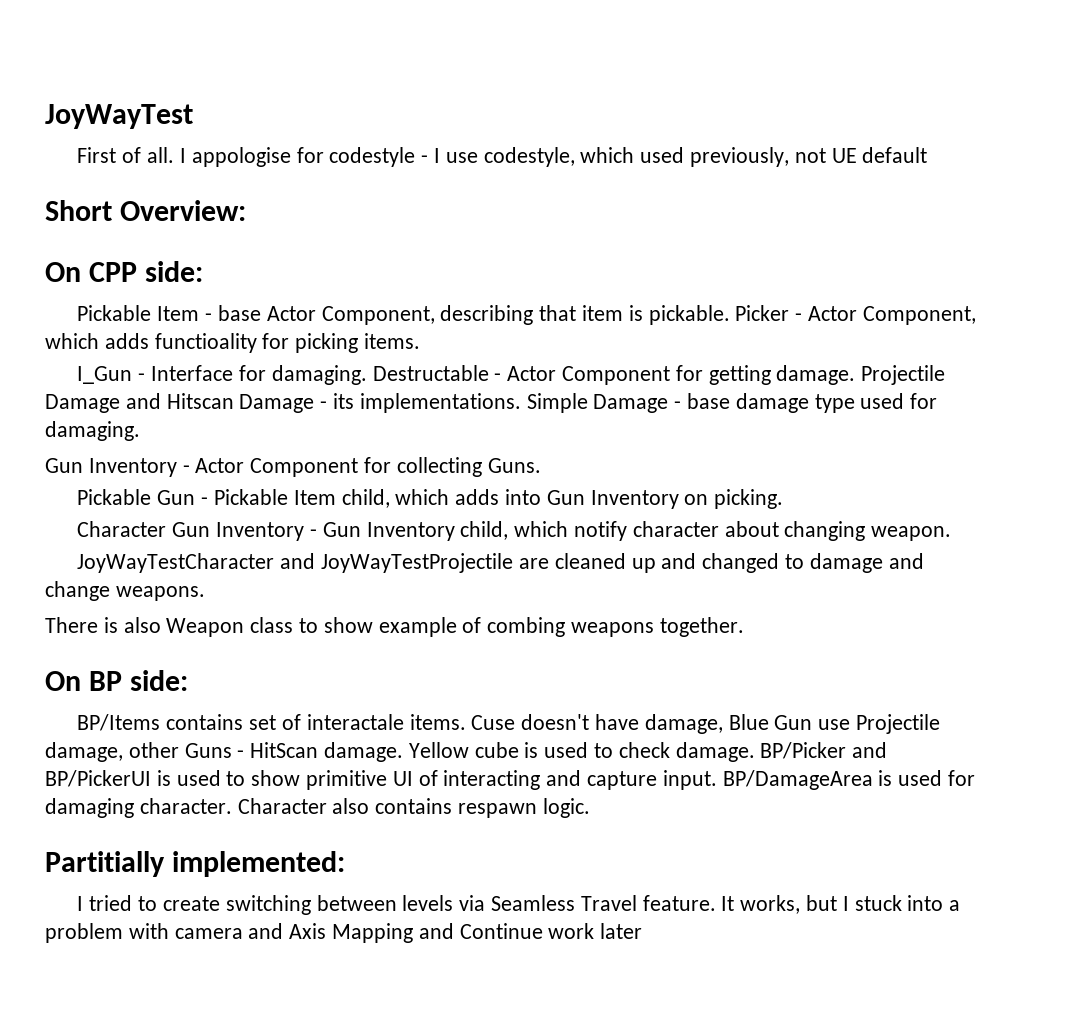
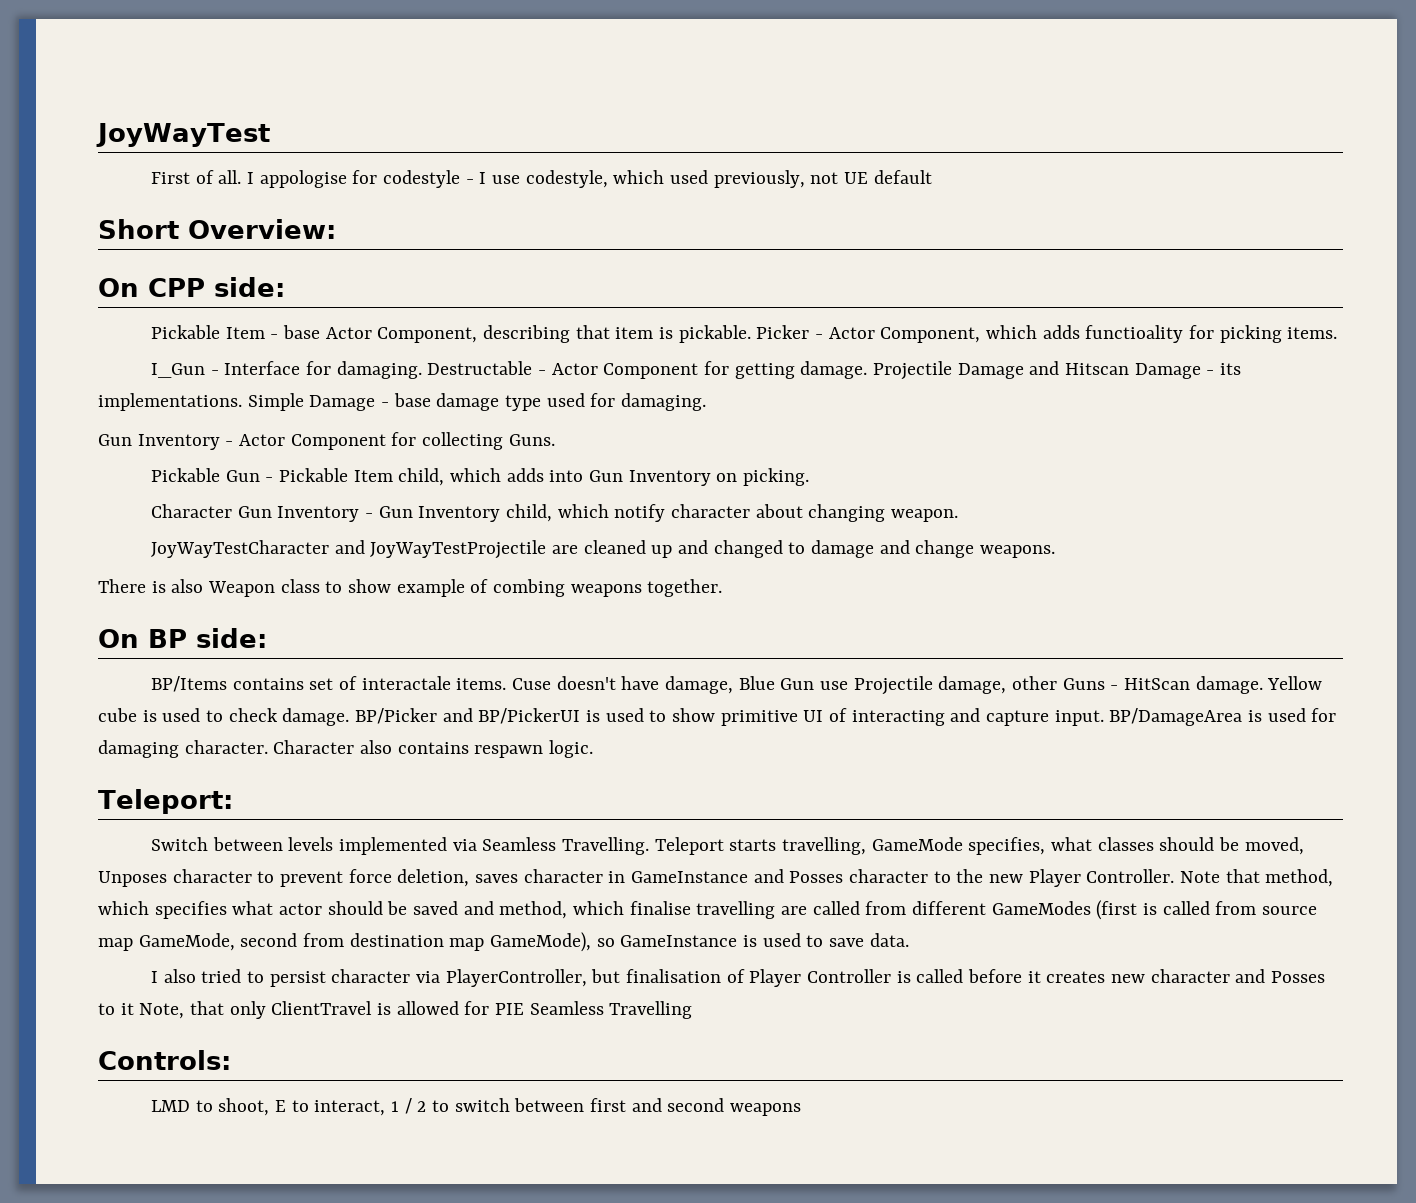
[45,851,346,877] [77,896,84,911] Partitially implemented: // I -> [98,789,233,814] [151,837,1304,855] [98,869,1334,887] [98,900,1318,920] [98,932,909,952] [151,969,196,983] Teleport: // Switch between levels implemented via Seamless Travelling. Teleport starts travelling, GameMode specifies, what classes should be moved, Unposes character to prevent force deletion, saves character in GameInstance and Posses character to the new Player Controller. Note that method, which specifies what actor should be saved and method, which finalise travelling are called from different GameModes (first is called from source map GameMode, second from destination map GameMode), so GameInstance is used to save data. // I also
[162,895,961,915] [45,923,643,943] create switching between levels via Seamless Travel feature. It works, but I stuck into a problem with camera and Axis Mapping and Continue work later -> [269,969,1326,987] [98,1001,693,1019] [98,1050,231,1070] [151,1098,802,1116] persist character via PlayerController, but finalisation of Player Controller is called before it creates new character and Posses to it Note, that only ClientTravel is allowed for PIE Seamless Travelling // Controls: // LMD to shoot, E to interact, 1 / 2 to switch between first and second weapons

